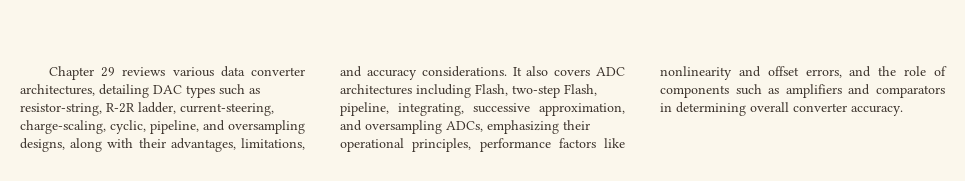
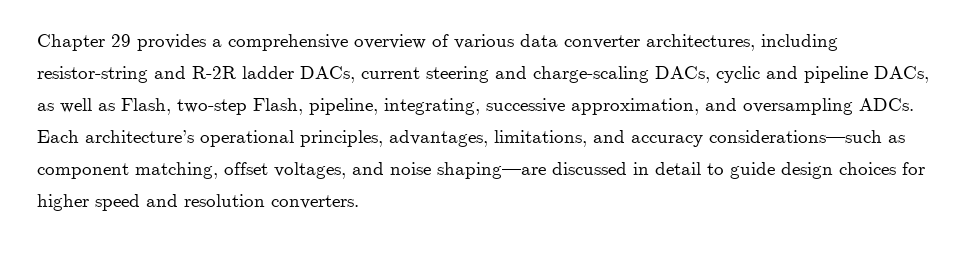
[122,66,305,77] [20,84,260,98] [20,102,274,116] [20,120,305,134] [20,138,305,152] [340,66,625,80] [340,84,471,98] reviews various data converter architectures, detailing DAC types such as resistor-string, R-2R ladder, current-steering, charge-scaling, cyclic, pipeline, and oversampling designs, along with their advantages, limitations, and accuracy considerations. It also covers ADC architectures including -> [137,34,838,51] [37,66,929,83] [37,98,115,113] provides a comprehensive overview of various data converter architectures, including resistor-string and R-2R ladder DACs, current steering and charge-scaling DACs, cyclic and pipeline DACs, as well as
[446,120,590,134] [340,138,625,152] [660,66,947,80] [660,84,945,98] [660,102,903,116] ADCs, emphasizing their operational principles, performance factors like nonlinearity and offset errors, and the role of components such as amplifiers and comparators in determining overall converter accuracy. -> [859,98,914,111] [37,130,905,147] [37,162,925,179] [37,194,359,211] ADCs. Each architecture’s operational principles, advantages, limitations, and accuracy considerations—such as component matching, offset voltages, and noise shaping—are discussed in detail to guide design choices for higher speed and resolution converters.

